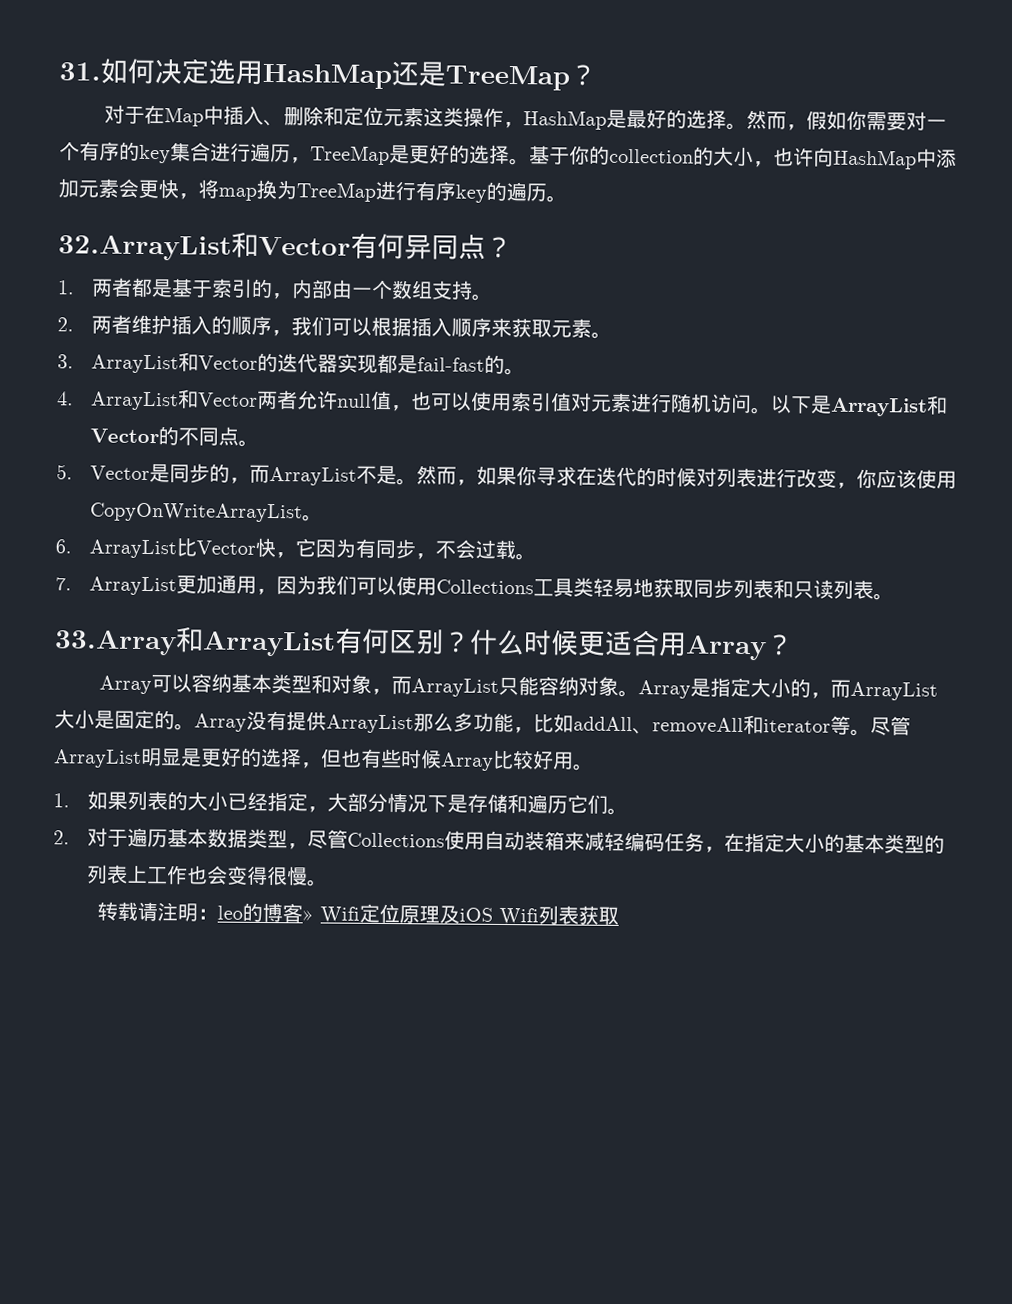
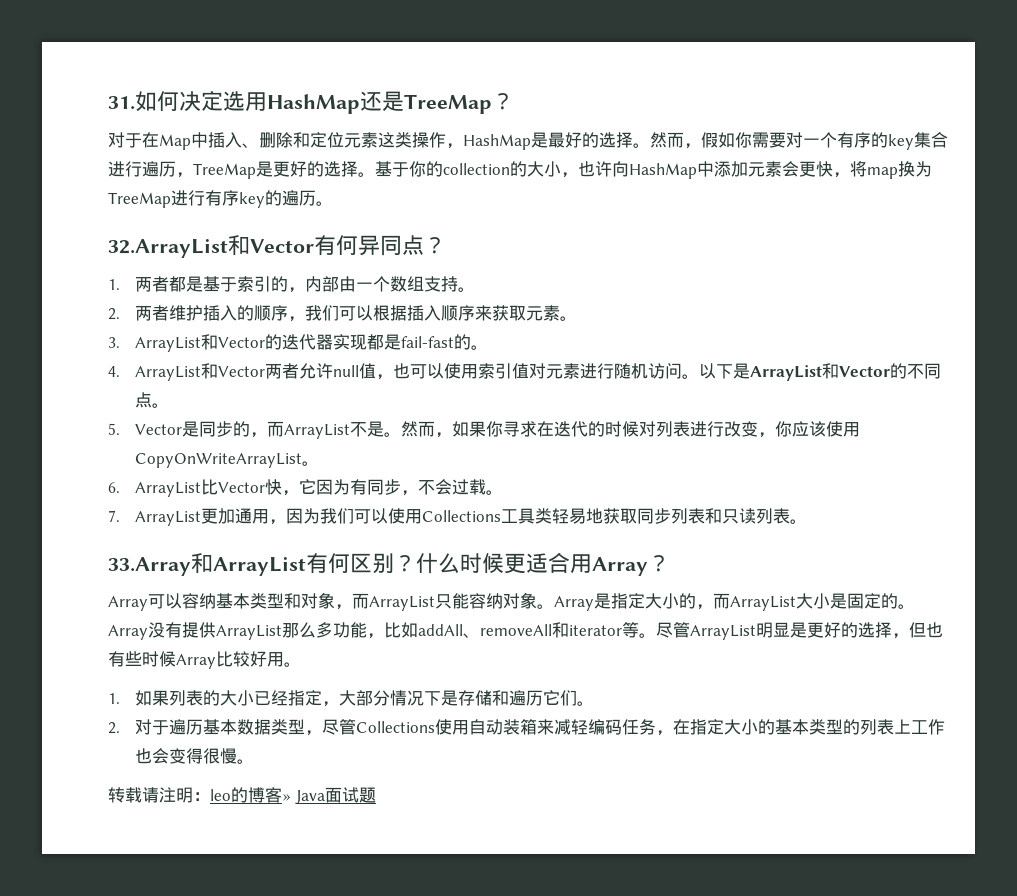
[320,903,620,926] Wifi定位原理及iOS Wifi列表获取 -> [294,787,376,804] Java面试题

